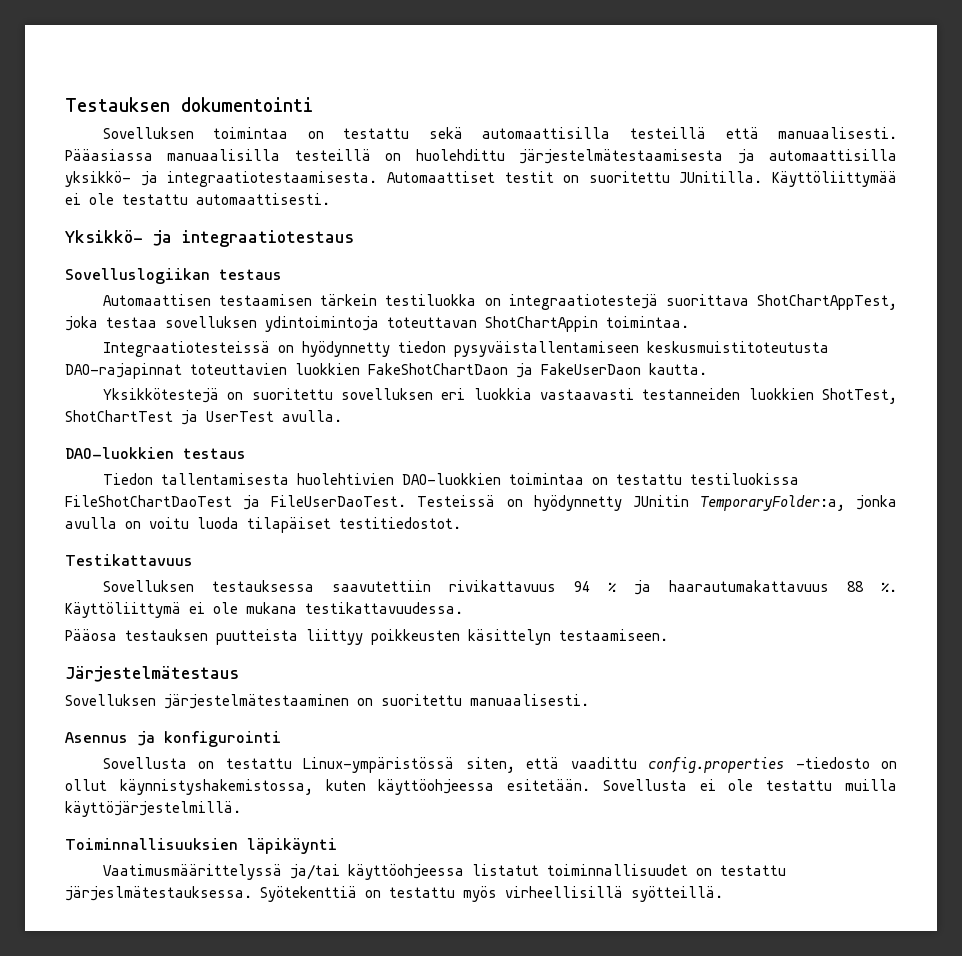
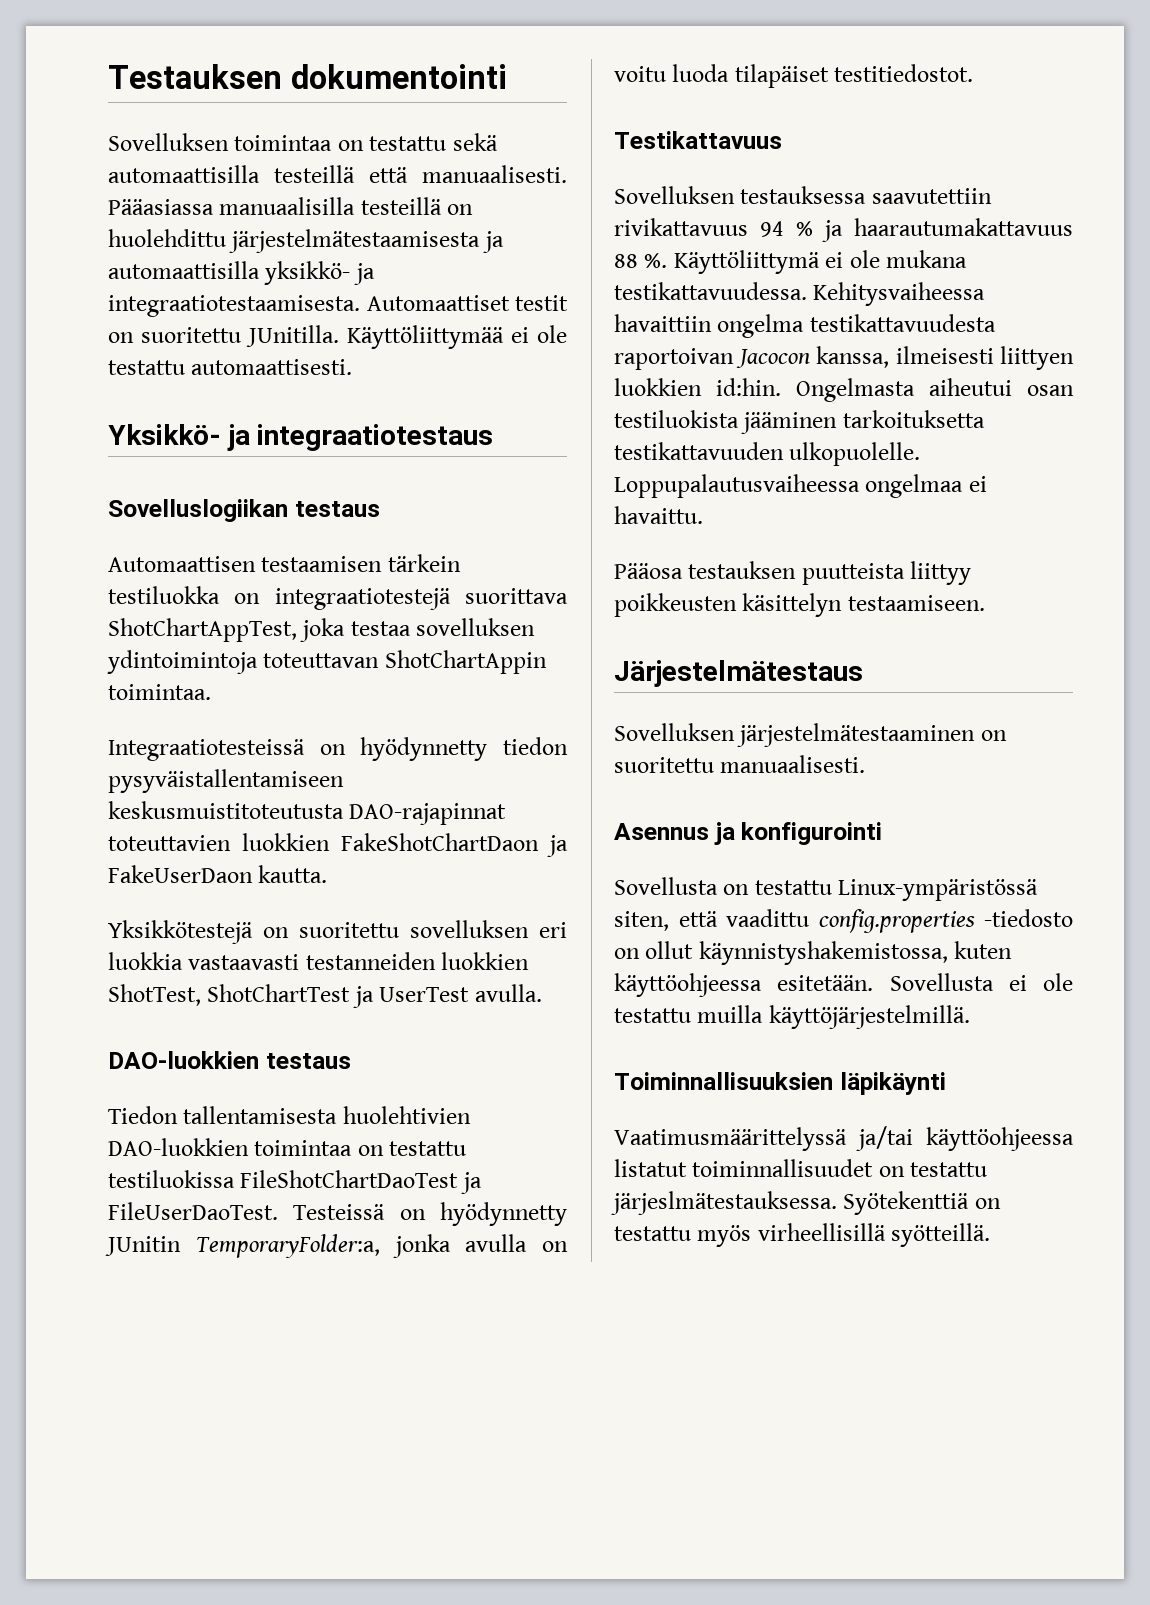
(463, 608) none -> [813,282,986,306] [614,314,996,338] [614,346,1074,370] [614,378,1074,402] [614,410,985,434] [614,442,921,466] [614,474,987,498] [614,506,703,524] Kehitysvaiheessa havaittiin ongelma testikattavuudesta raportoivan Jacocon kanssa, ilmeisesti liittyen luokkien id:hin. Ongelmasta aiheutui osan testiluokista jääminen tarkoituksetta testikattavuuden ulkopuolelle. Loppupalautusvaiheessa ongelmaa ei havaittu.

